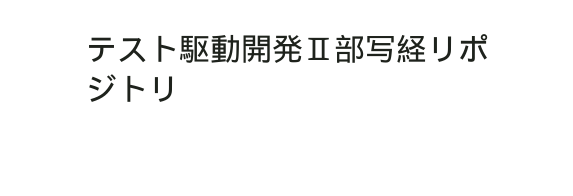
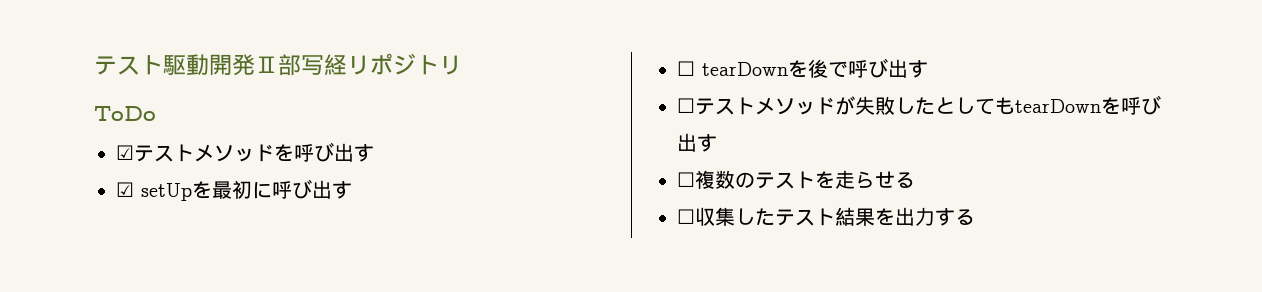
(179, 89) none -> [94,106,156,121] [116,142,374,162] [116,179,352,201] [677,58,928,78] [677,95,1161,115] [677,133,717,152] [677,170,915,189] [677,207,975,226] // ToDo // ☑テストメソッドを呼び出す // ☑ setUpを最初に呼び出す // ☐ tearDownを後で呼び出す // ☐テストメソッドが失敗したとしてもtearDownを呼び出す // ☐複数のテストを走らせる // ☐収集したテスト結果を出力する

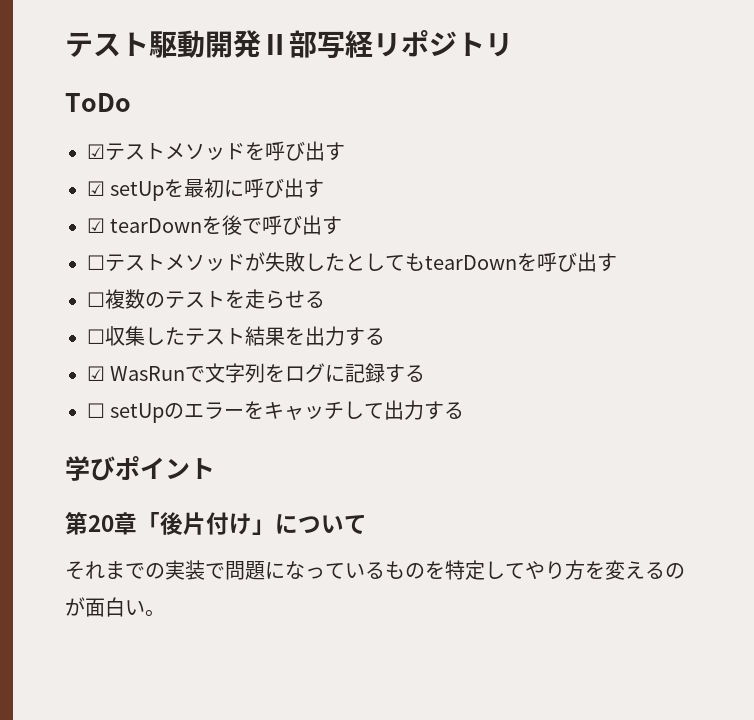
[677,61,695,76] ☐ -> [87,218,105,233] ☑
(975, 217) none -> [87,363,426,383] [87,400,465,423] [65,456,215,481] [65,512,367,535] [65,560,685,580] [65,597,165,617] // ☑ WasRunで文字列をログに記録する // ☐ setUpのエラーをキャッチして出力する // 学びポイント // 第20章「後片付け」について // それまでの実装で問題になっているものを特定してやり方を変えるのが面白い。

